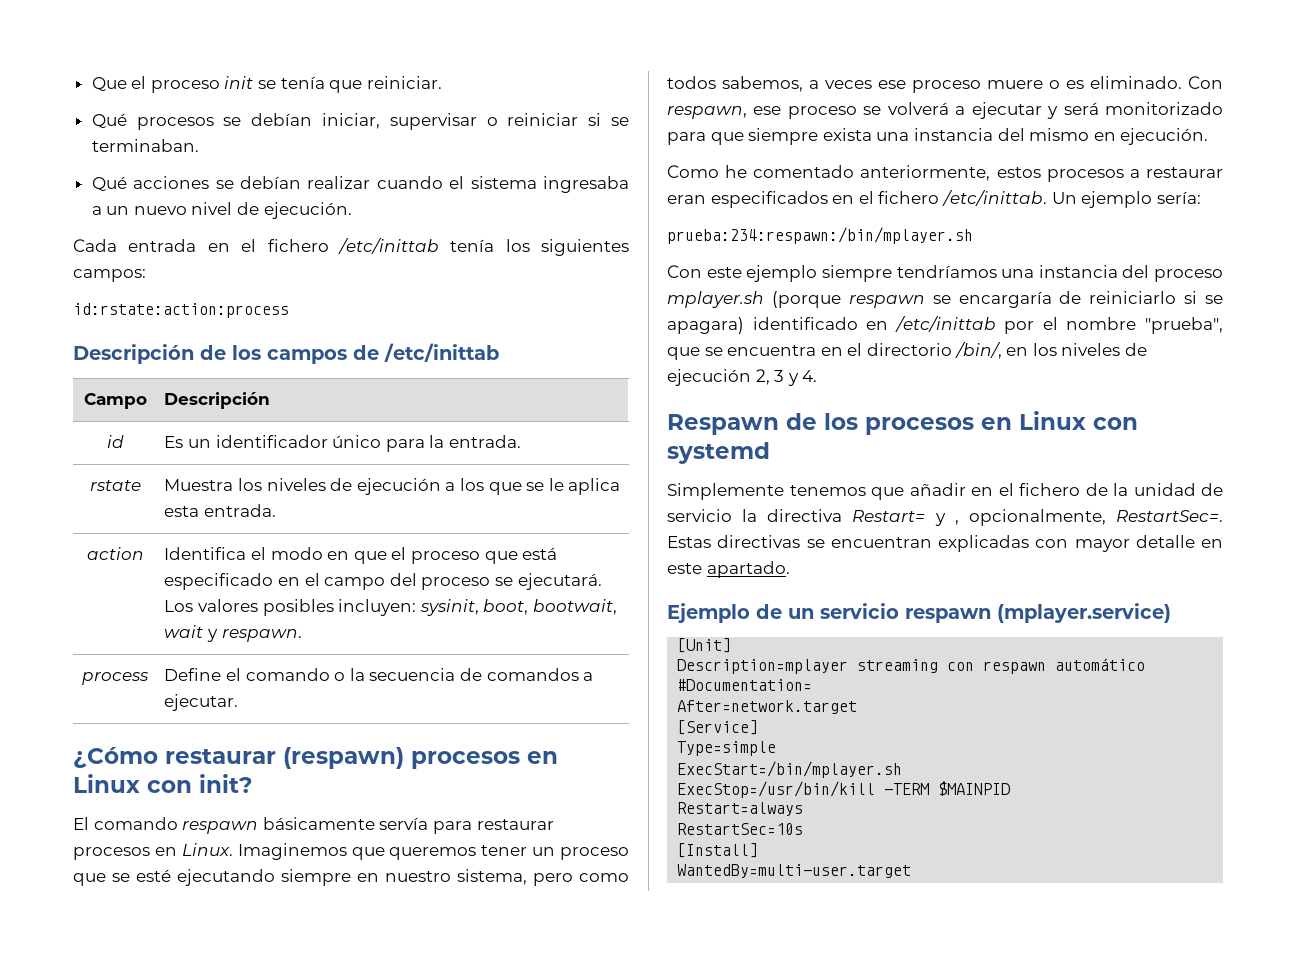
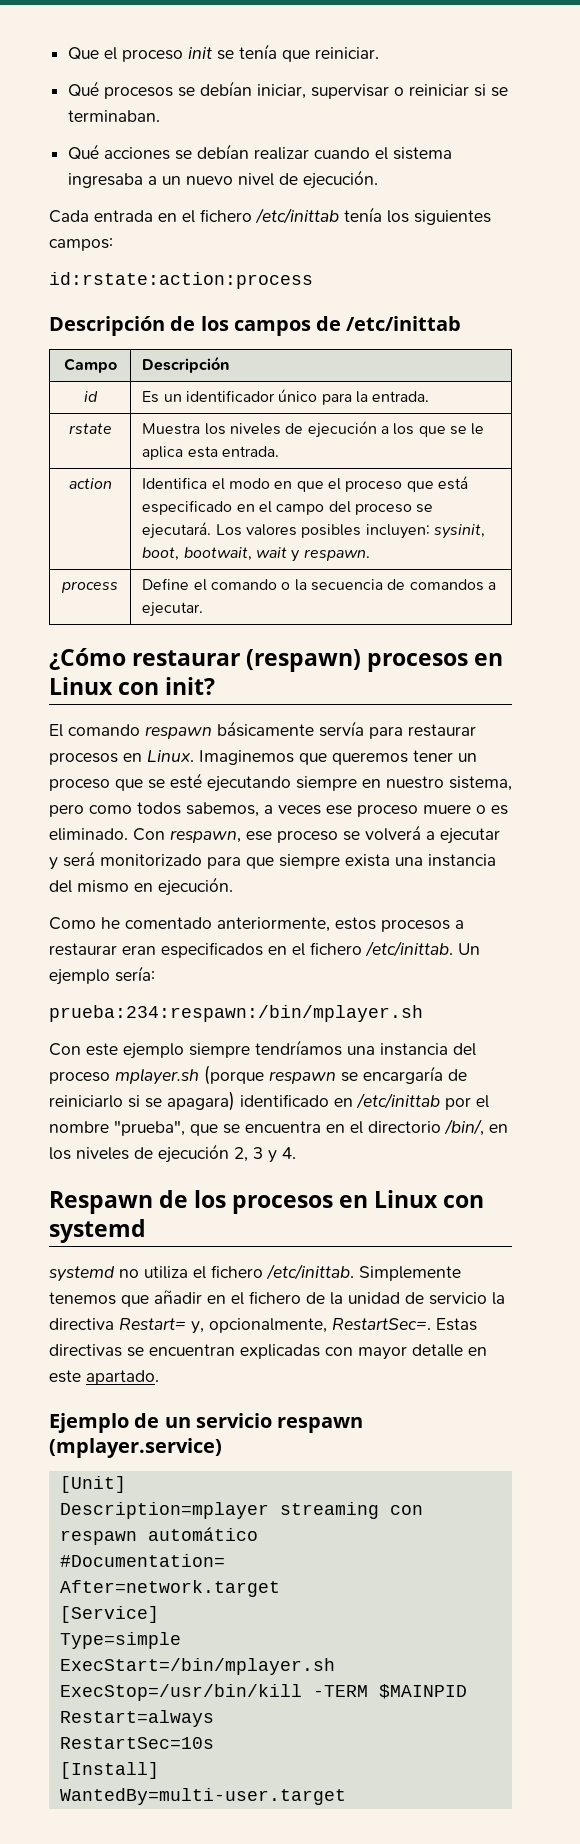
(770, 453) none -> [49,1264,354,1282] systemd no utiliza el fichero /etc/inittab.
[934,513,959,526] y , -> [191,1321,204,1334] y,

